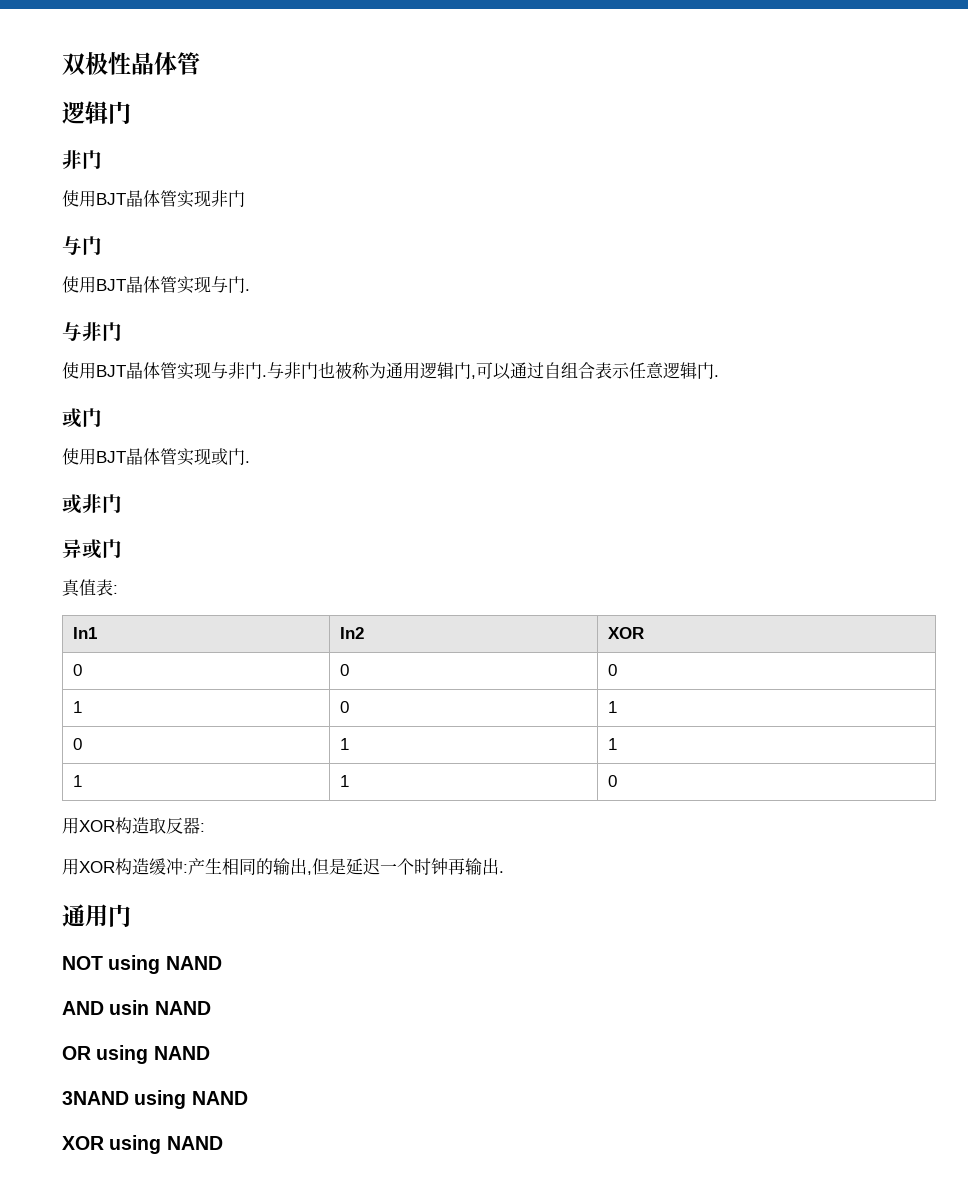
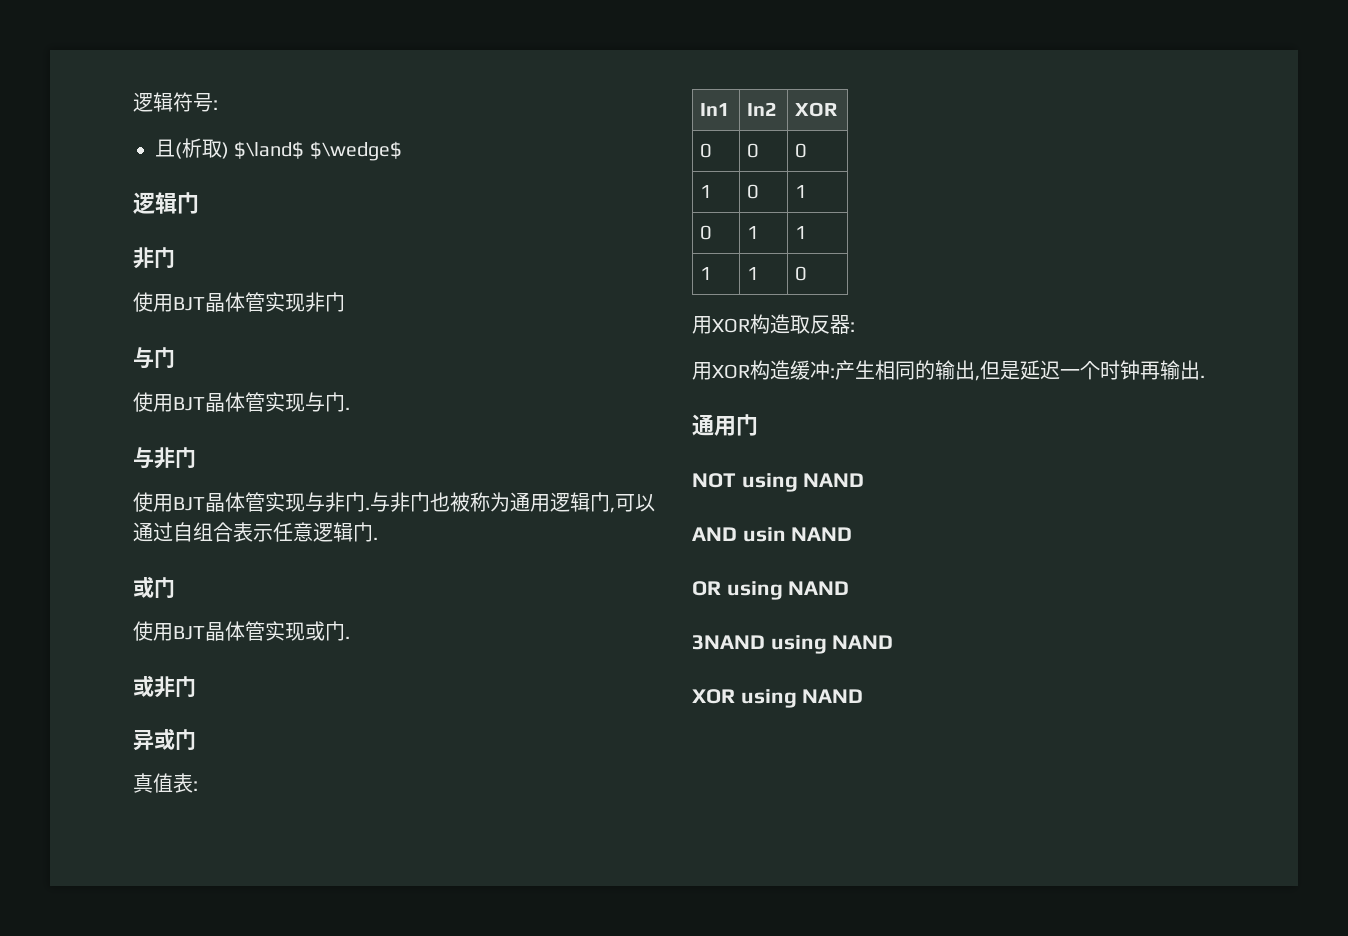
[62,52,200,75] 双极性晶体管 -> [133,92,218,112] [155,138,402,161] 逻辑符号: // 且(析取) $\land$ $\wedge$

